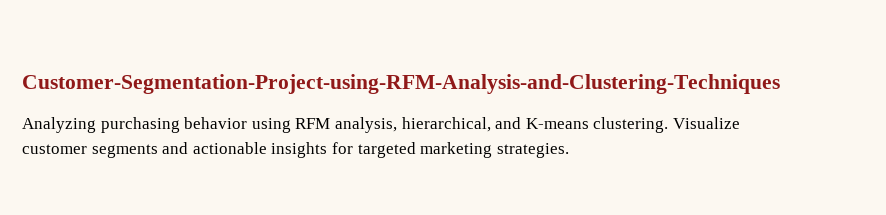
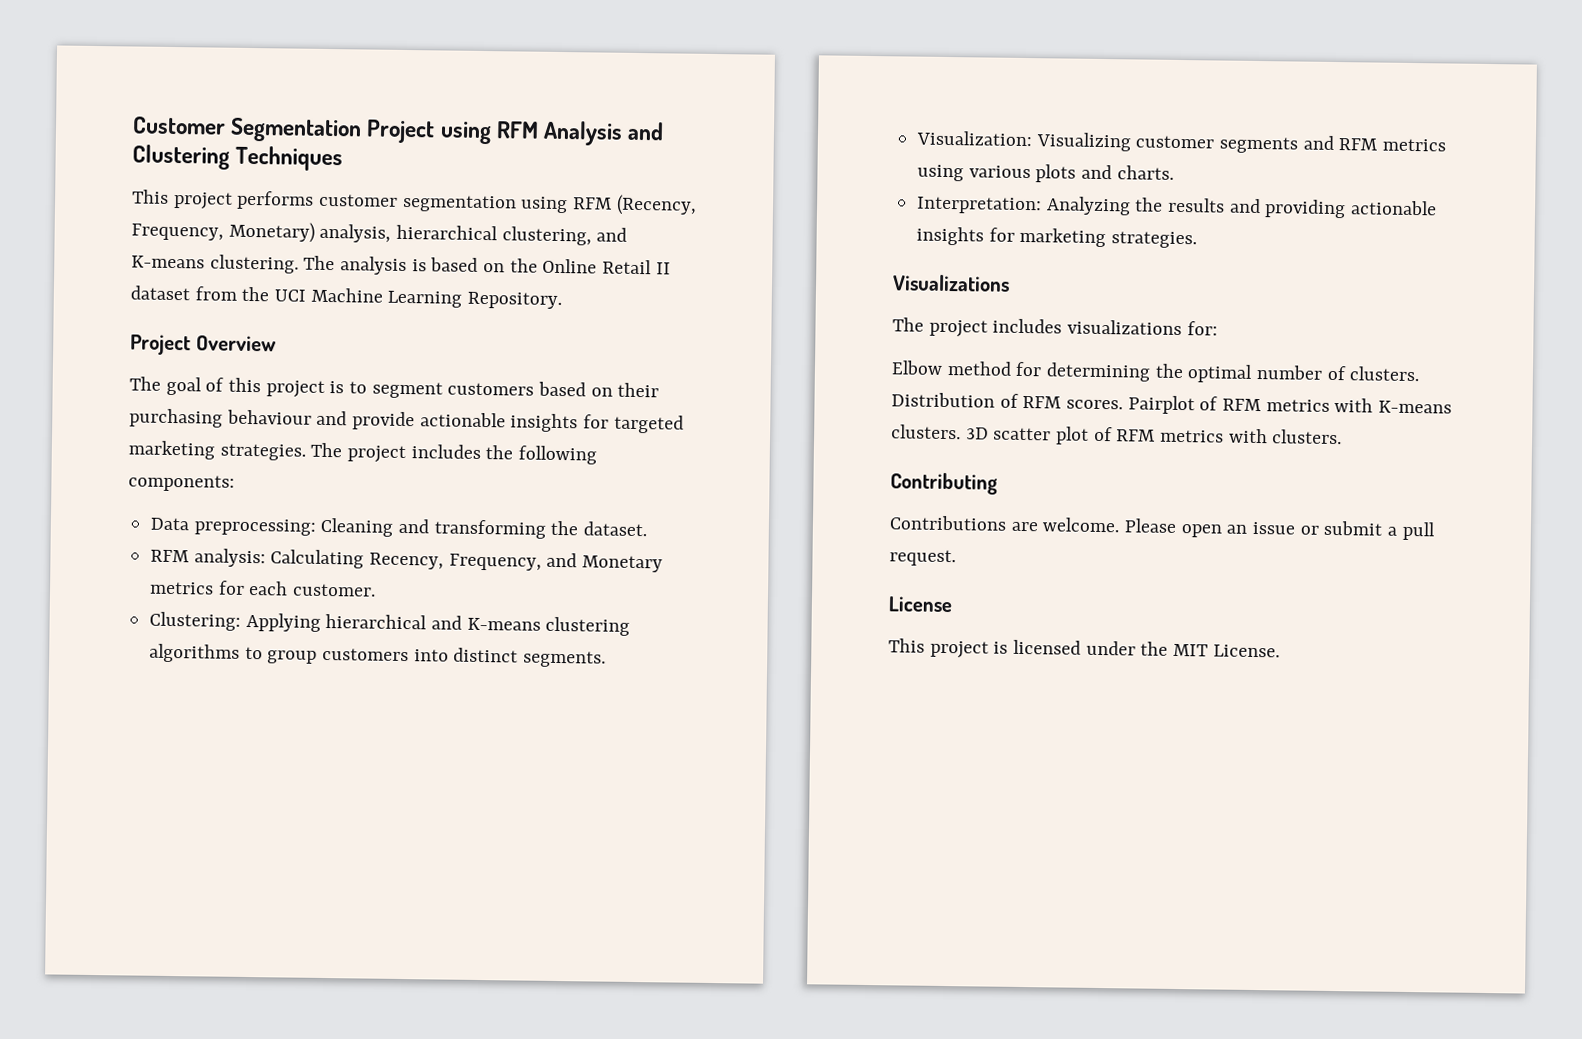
[22,74,780,94] [22,117,740,133] [22,142,189,158] Customer-Segmentation-Project-using-RFM-Analysis-and-Clustering-Techniques // Analyzing purchasing behavior using RFM analysis, hierarchical, and K-means clustering. Visualize customer segments and -> [132,116,665,146] [132,144,344,172] [132,189,697,216] [131,221,628,246] [131,254,671,276] [130,285,563,310] [130,334,277,356] [129,376,660,399] [129,408,416,431] Customer Segmentation Project using RFM Analysis and Clustering Techniques // This project performs customer segmentation using RFM (Recency, Frequency, Monetary) analysis, hierarchical clustering, and K-means clustering. The analysis is based on the Online Retail II dataset from the UCI Machine Learning Repository. // Project Overview // The goal of this project is to segment customers based on their purchasing behaviour and provide
(569, 150) none -> [310,442,598,465] [128,474,235,492] [150,517,648,539] [150,548,664,573] [149,580,377,597] [149,611,631,636] [149,643,607,668] [916,130,1447,154] [917,164,1174,183] [916,196,1438,219] [916,226,1198,249] [892,274,1010,292] [892,317,1218,338] [891,360,1421,383] [891,392,1453,415] [891,424,1343,445] [890,472,998,495] [889,515,1436,541] [889,549,956,567] [888,596,953,613] [888,638,1280,659] The project includes the following components: // Data preprocessing: Cleaning and transforming the dataset. // RFM analysis: Calculating Recency, Frequency, and Monetary metrics for each customer. // Clustering: Applying hierarchical and K-means clustering algorithms to group customers into distinct segments. // Visualization: Visualizing customer segments and RFM metrics using various plots and charts. // Interpretation: Analyzing the results and providing actionable insights for marketing strategies. // Visualizations // The project includes visualizations for: // Elbow method for determining the optimal number of clusters. Distribution of RFM scores. Pairplot of RFM metrics with K-means clusters. 3D scatter plot of RFM metrics with clusters. // Contributing // Contributions are welcome. Please open an issue or submit a pull request. // License // This project is licensed under the MIT License.

